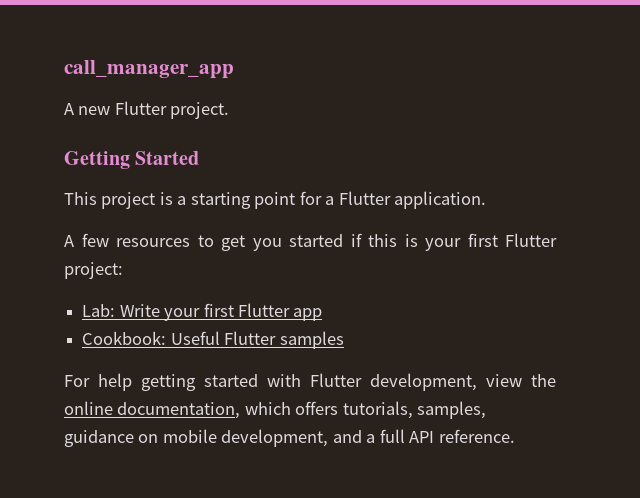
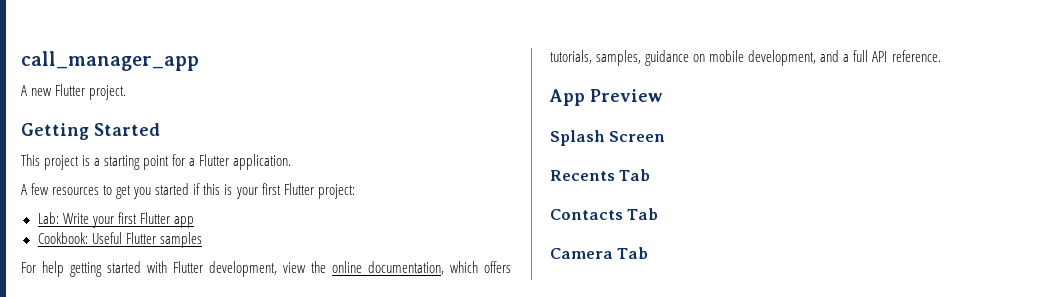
(515, 436) none -> [549,89,663,106] [550,130,666,146] [550,169,651,181] [550,208,659,220] [550,247,649,259] // App Preview // Splash Screen // Recents Tab // Contacts Tab // Camera Tab

